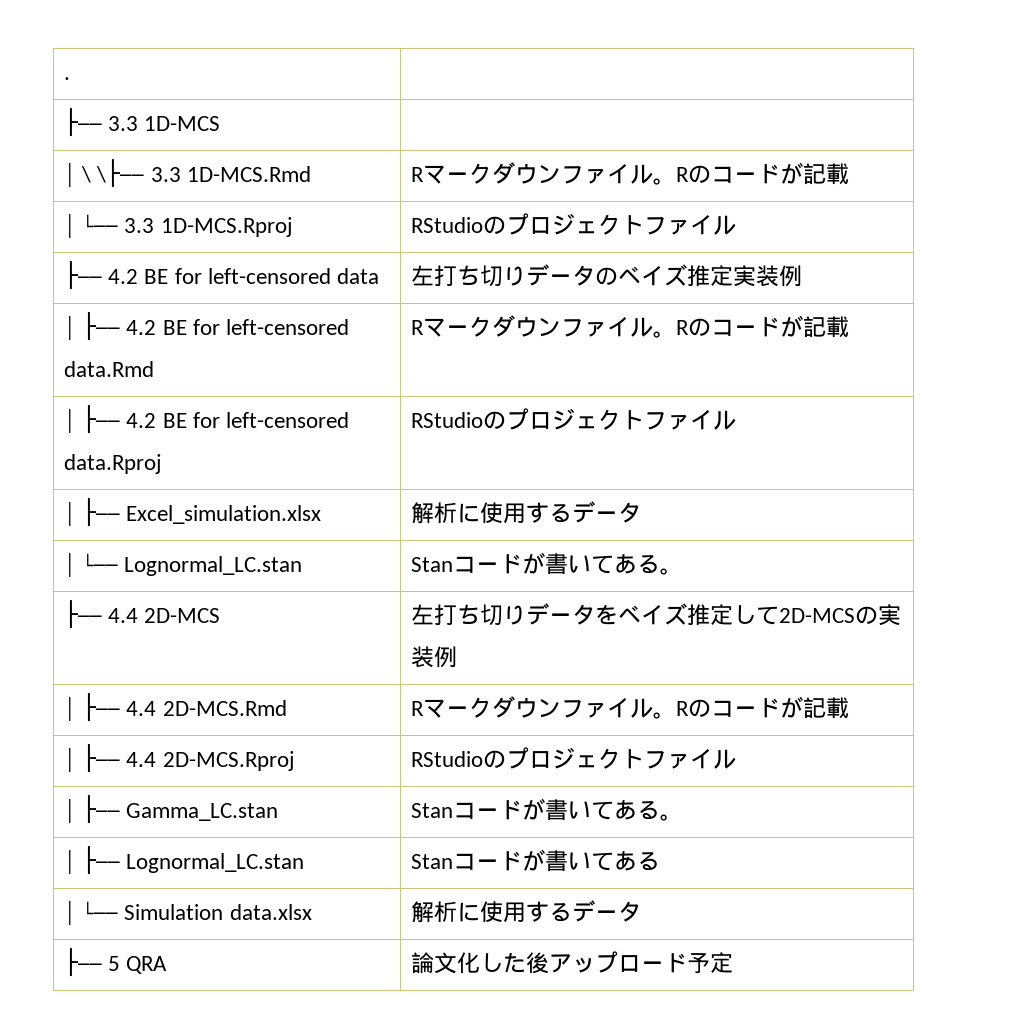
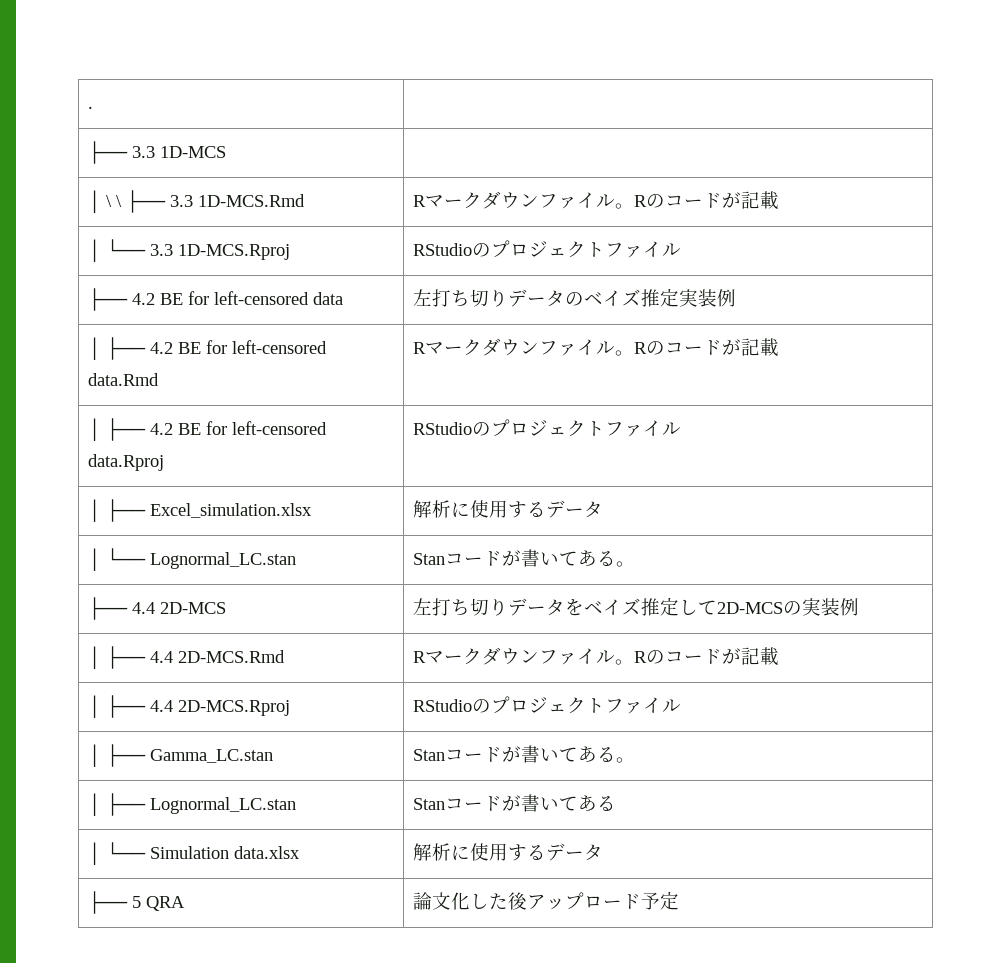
[96,159,145,188] \├── -> [115,190,166,213] \ ├──

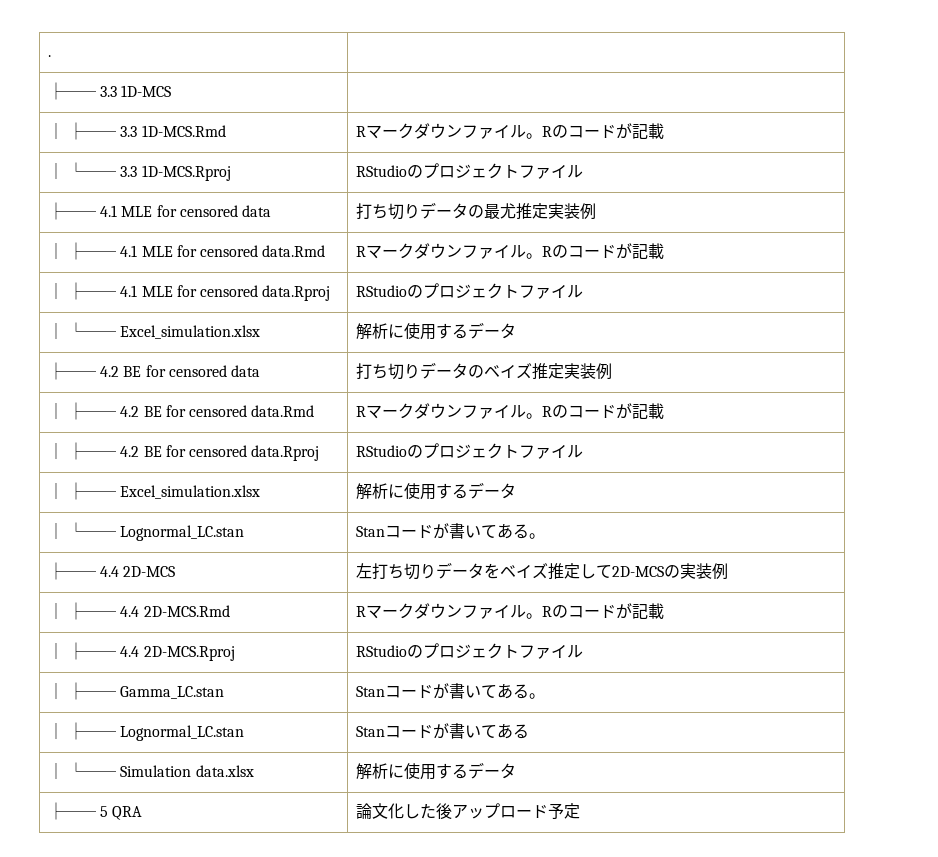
[105,195,122,207] \ \ -> (64, 131) none
[87,288,343,311] [412,289,432,306] // ├── 4.2 BE for left-censored data | 左 -> [47,202,272,220] [355,202,596,220] [47,242,326,260] [355,243,664,259] [47,282,331,301] [355,283,583,299] [47,322,261,340] [355,322,516,340] [47,362,261,380] // ├── 4.1 MLE for censored data | 打ち切りデータの最尤推定実装例 // │ ├── 4.1 MLE for censored data.Rmd | Rマークダウンファイル。Rのコードが記載 // │ ├── 4.1 MLE for censored data.Rproj | RStudioのプロジェクトファイル // │ └── Excel_simulation.xlsx | 解析に使用するデータ // ├── 4.2 BE for censored data |
[231,340,327,354] left-censored -> [189,405,248,417] censored
[231,421,327,435] left-censored -> [189,445,248,457] censored

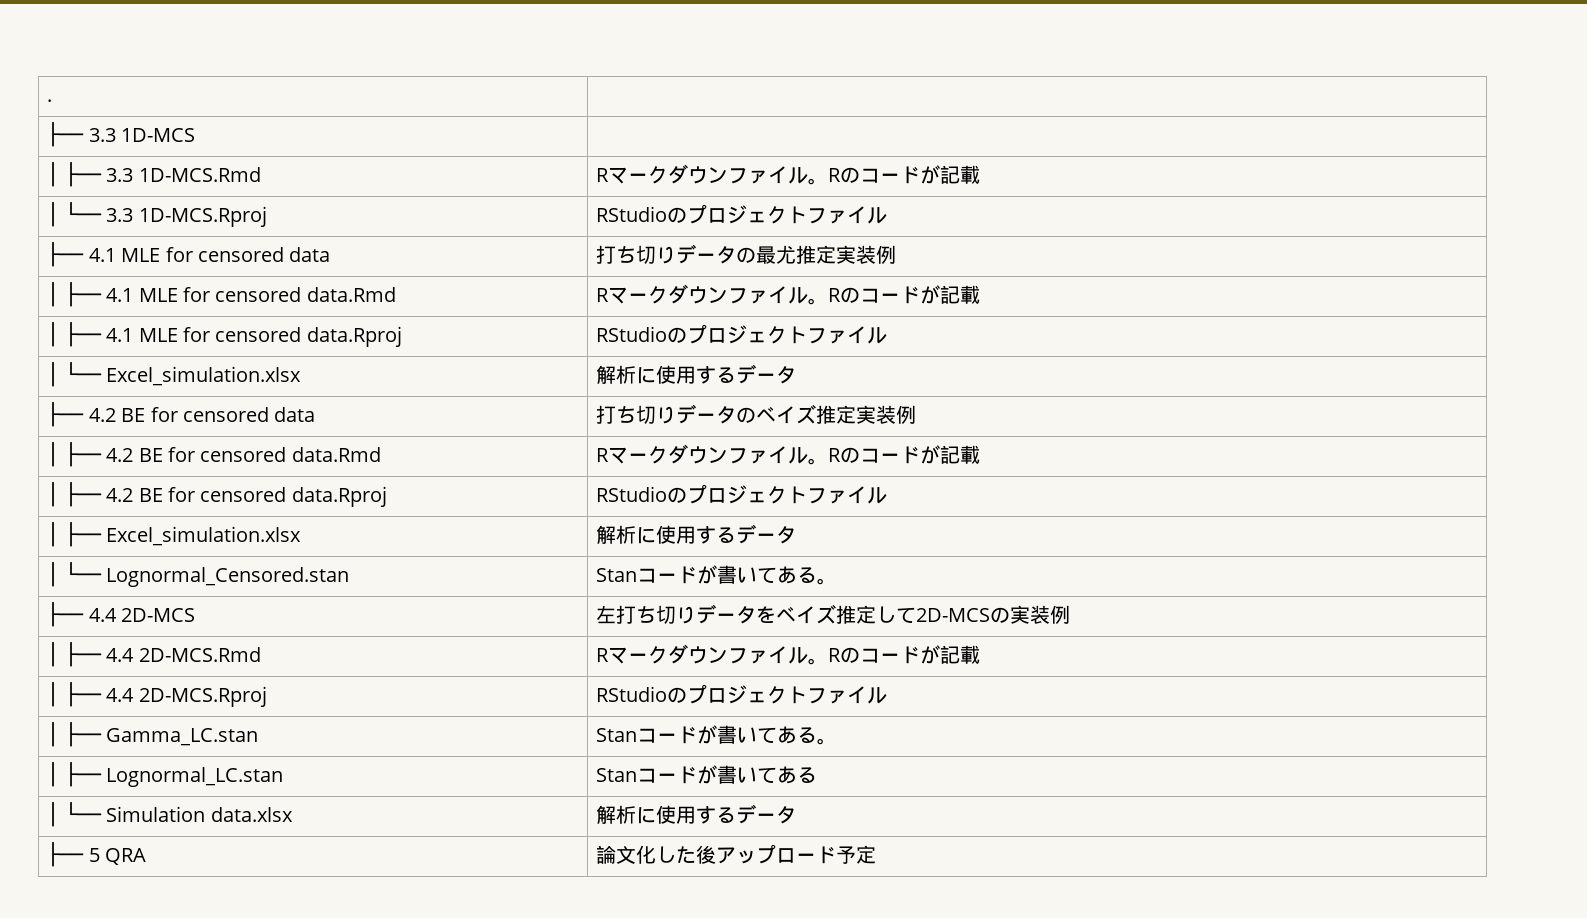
[120,525,245,541] Lognormal_LC.stan -> [106,567,350,587] Lognormal_Censored.stan

